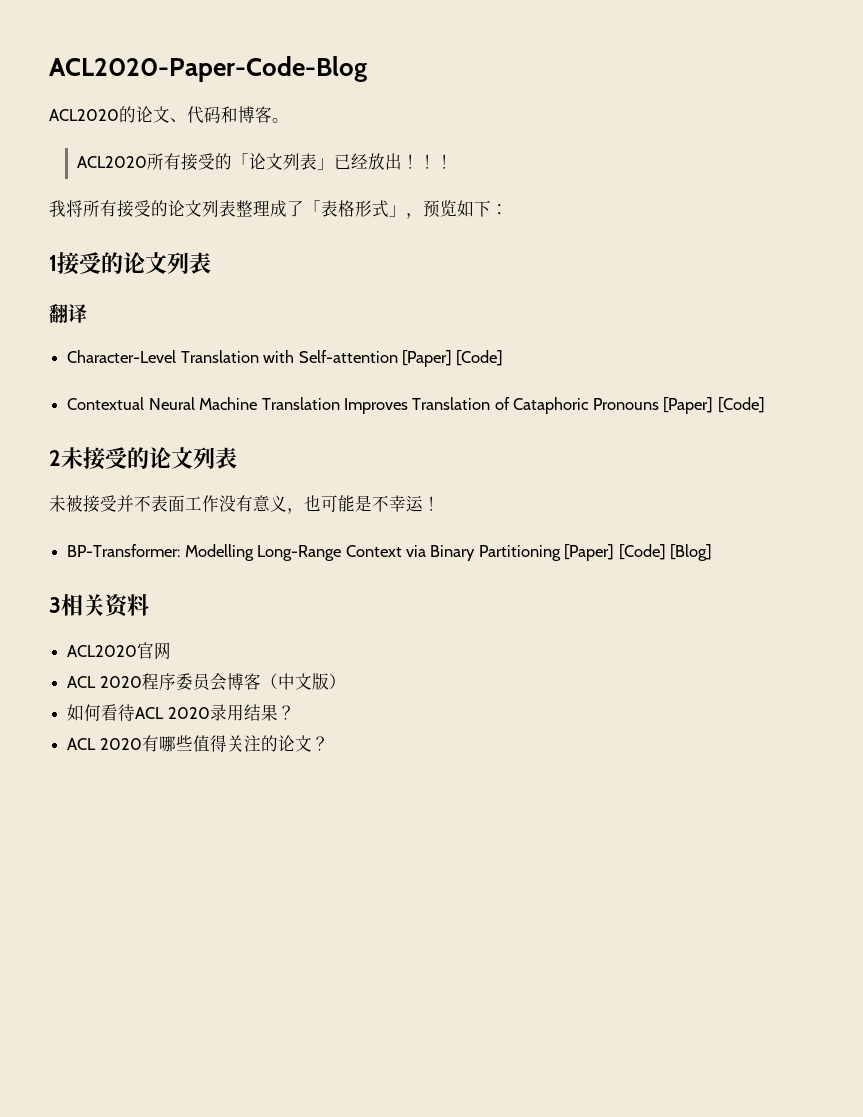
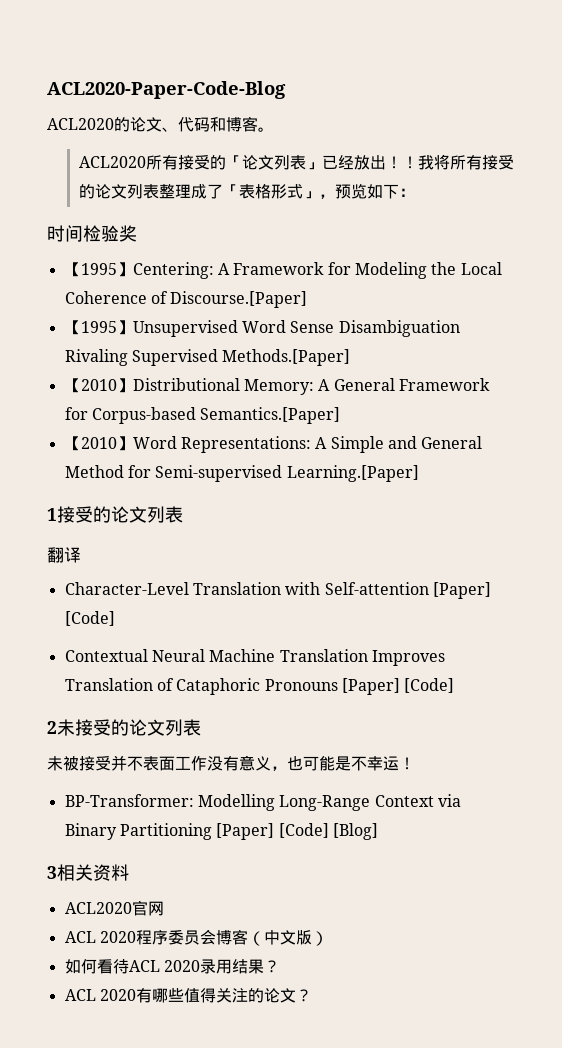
[435,154,453,169] ！ // -> (418, 162) none
(508, 209) none -> [47,225,137,242] [64,262,502,279] [64,291,308,308] [64,320,460,337] [64,349,351,366] [64,378,490,395] [64,407,341,424] [64,436,483,453] [64,465,419,482] // 时间检验奖 // 【1995】Centering: A Framework for Modeling the Local Coherence of Discourse.[Paper] // 【1995】Unsupervised Word Sense Disambiguation Rivaling Supervised Methods.[Paper] // 【2010】Distributional Memory: A General Framework for Corpus-based Semantics.[Paper] // 【2010】Word Representations: A Simple and General Method for Semi-supervised Learning.[Paper]

